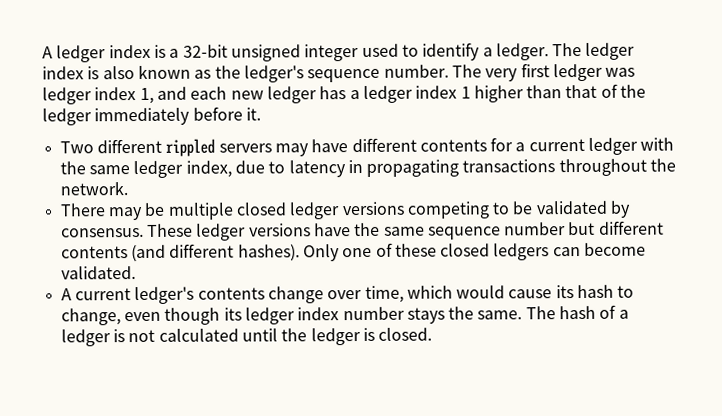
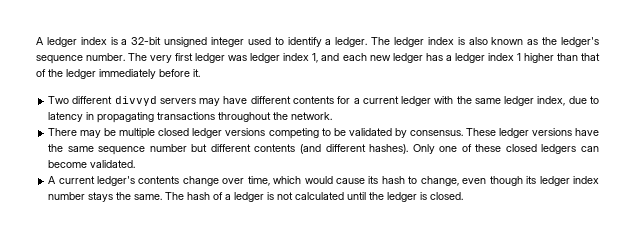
[165,138,216,157] rippled -> [114,96,157,106] divvyd

